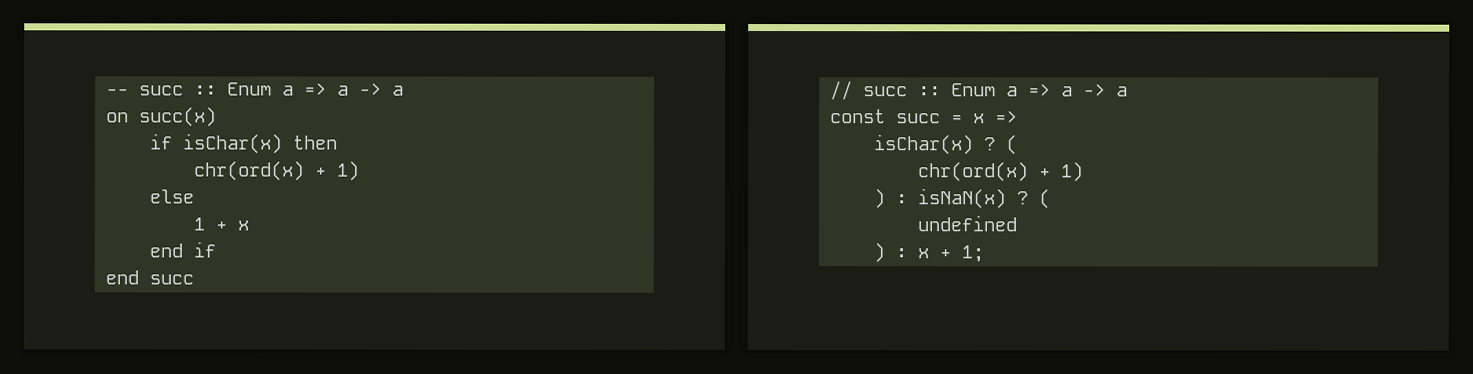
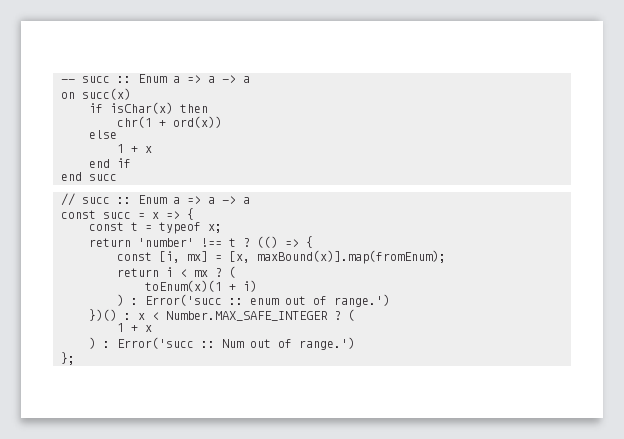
[194,160,361,181] chr(ord(x) + 1) -> [117,116,223,128] chr(1 + ord(x))
[874,134,1019,155] [918,161,1085,182] [873,188,1051,209] [917,215,1018,232] [873,242,985,263] // isChar(x) ? ( // chr(ord(x) + 1) // ) : isNaN(x) ? ( // undefined // ) : x + 1; -> [187,208,195,220] [89,222,223,234] [89,236,314,248] [117,250,447,264] [117,266,237,278] [145,280,258,292] [117,294,391,307] [89,309,356,321] [117,323,153,332] [89,337,356,350] [61,352,76,365] { // const t = typeof x; // return 'number' !== t ? (() => { // const [i, mx] = [x, maxBound(x)].map(fromEnum); // return i < mx ? ( // toEnum(x)(1 + i) // ) : Error('succ :: enum out of range.') // })() : x < Number.MAX_SAFE_INTEGER ? ( // 1 + x // ) : Error('succ :: Num out of range.') // };

